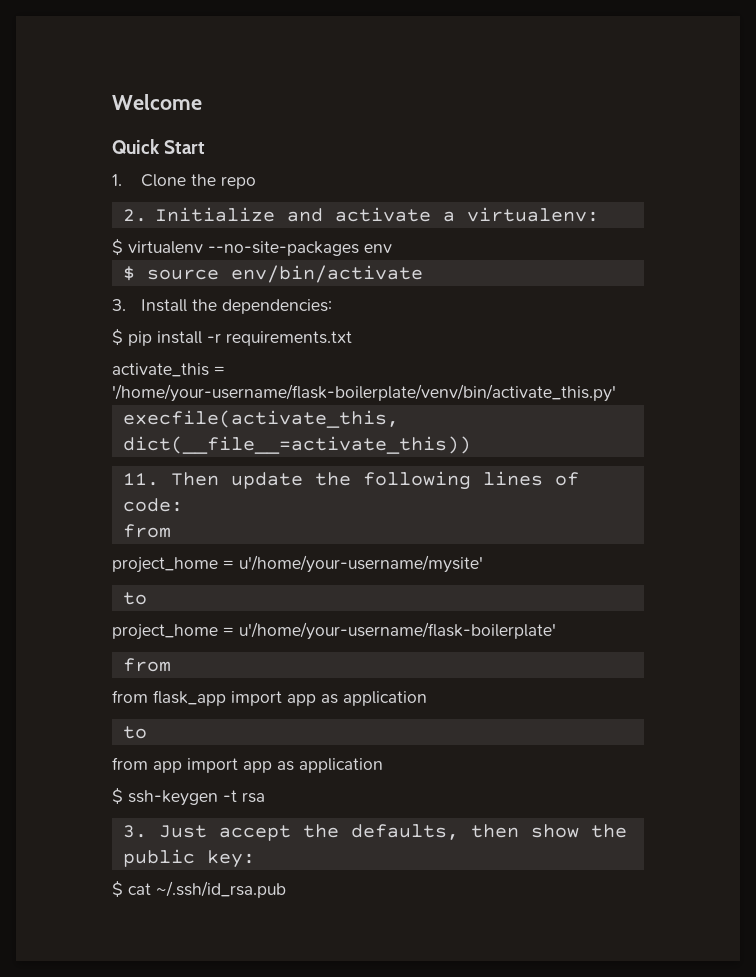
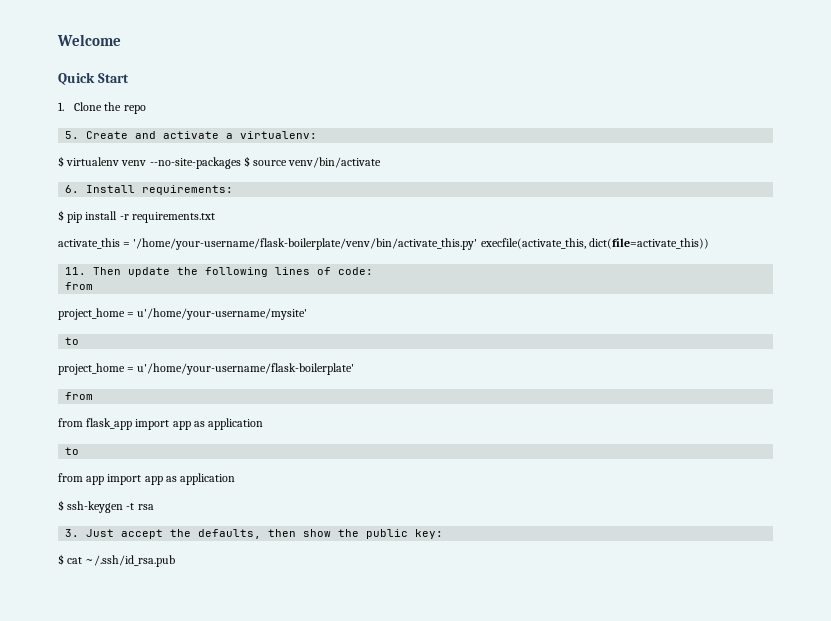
[122,207,276,222] 2. Initialize -> [65,131,129,139] 5. Create
[208,241,392,256] [122,265,423,283] [112,299,332,314] --no-site-packages env // $ source env/bin/activate // 3. Install the dependencies: -> [121,156,382,169] [65,185,234,195] venv --no-site-packages $ source venv/bin/activate // 6. Install requirements:
[122,410,399,428] [122,436,471,454] // execfile(activate_this, dict(__file__=activate_this)) -> [480,238,709,249] execfile(activate_this, dict(file=activate_this))

